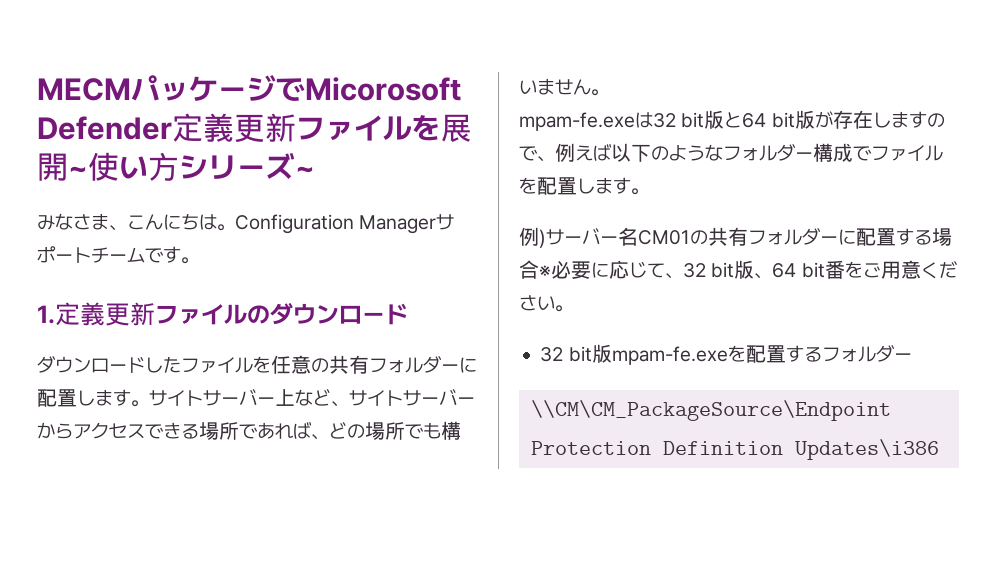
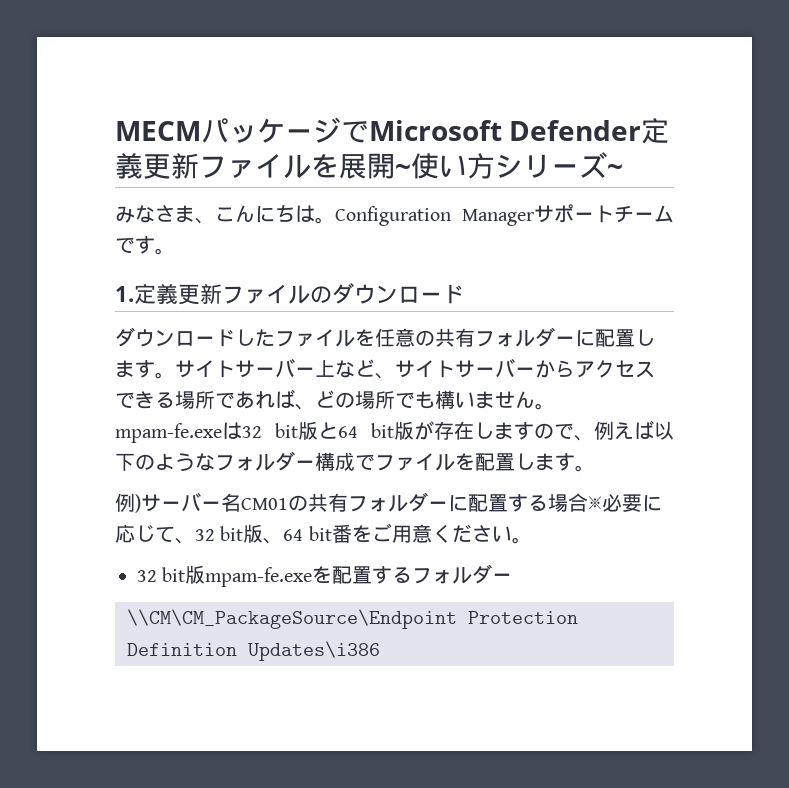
[305,77,461,101] Micorosoft -> [369,120,502,141] Microsoft

